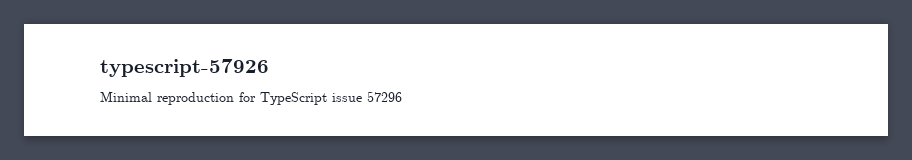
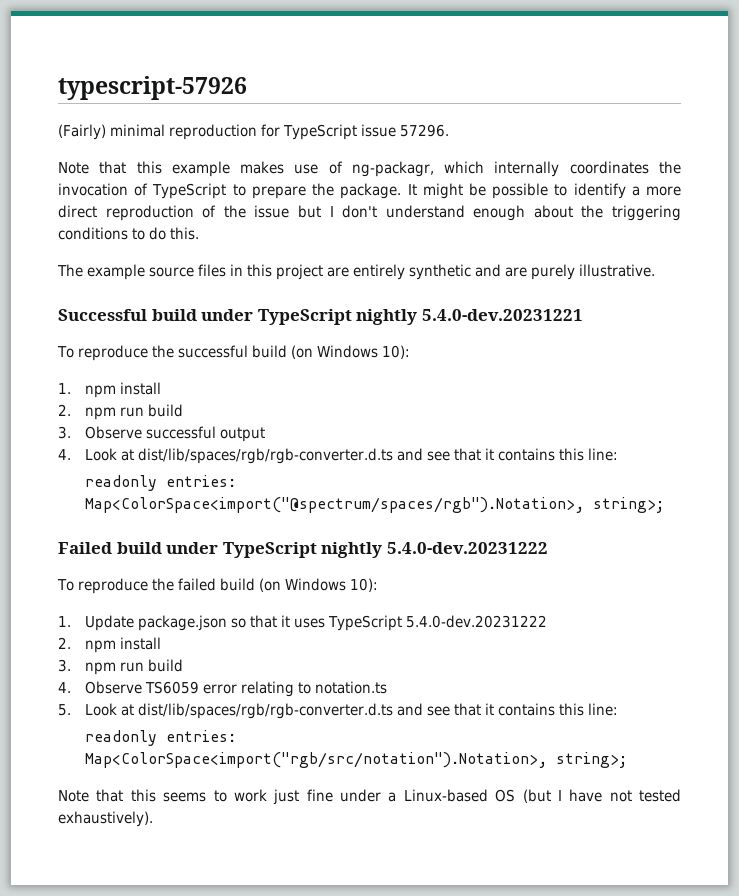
[100,91,152,102] Minimal -> [58,124,165,140] (Fairly) minimal
[367,91,402,102] 57296 -> [399,124,449,137] [58,161,681,177] [58,183,682,199] [58,205,681,221] [58,227,199,240] [57,264,655,280] [58,309,583,325] [57,345,410,361] [58,382,161,398] [58,404,183,420] [58,426,265,442] [58,448,618,464] [84,475,236,491] [84,497,664,513] [58,542,548,558] [57,578,378,594] [58,615,547,631] [58,637,161,653] [58,659,183,675] [58,681,387,697] [58,703,618,719] [84,730,236,746] [84,752,627,768] [58,789,681,805] [58,811,153,827] 57296. // Note that this example makes use of ng-packagr, which internally coordinates the invocation of TypeScript to prepare the package. It might be possible to identify a more direct reproduction of the issue but I don't understand enough about the triggering conditions to do this. // The example source files in this project are entirely synthetic and are purely illustrative. // Successful build under TypeScript nightly 5.4.0-dev.20231221 // To reproduce the successful build (on Windows 10): // 1. npm install // 2. npm run build // 3. Observe successful output // 4. Look at dist/lib/spaces/rgb/rgb-converter.d.ts and see that it contains this line: // readonly entries: Map<ColorSpace<import("@spectrum/spaces/rgb").Notation>, string>; // Failed build under TypeScript nightly 5.4.0-dev.20231222 // To reproduce the failed build (on Windows 10): // 1. Update package.json so that it uses TypeScript 5.4.0-dev.20231222 // 2. npm install // 3. npm run build // 4. Observe TS6059 error relating to notation.ts // 5. Look at dist/lib/spaces/rgb/rgb-converter.d.ts and see that it contains this line: // readonly entries: Map<ColorSpace<import("rgb/src/notation").Notation>, string>; // Note that this seems to work just fine under a Linux-based OS (but I have not tested exhaustively).

